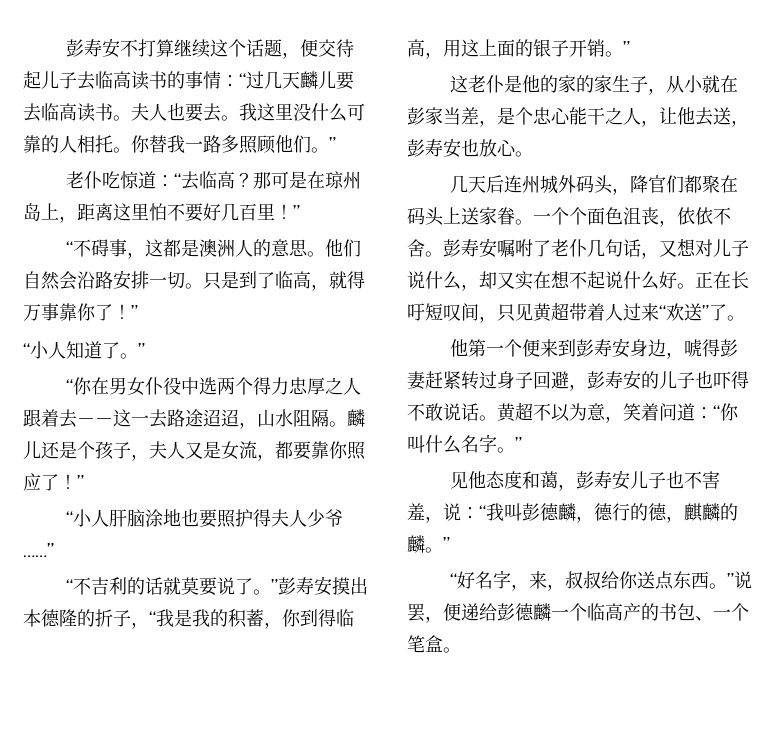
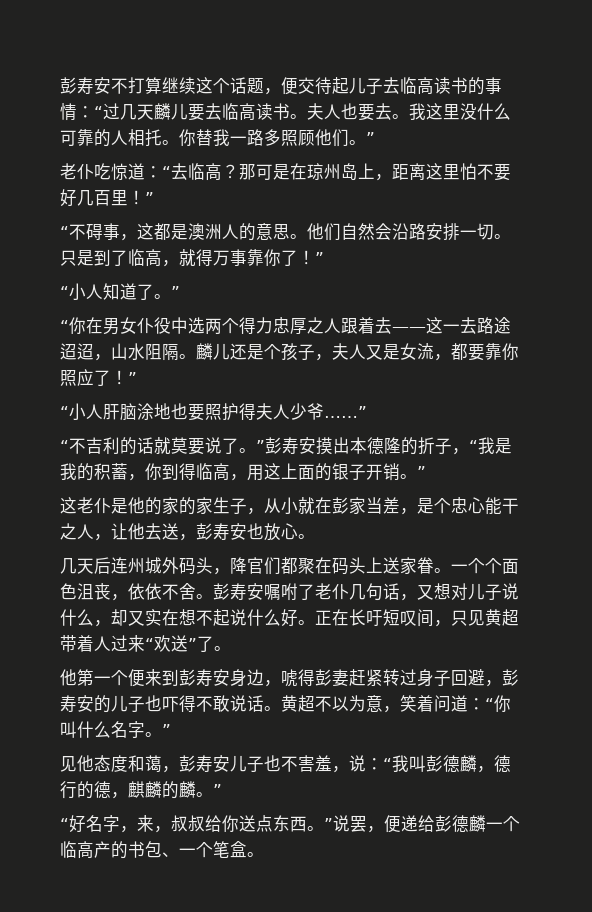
[77,418,113,425] －－ -> [392,327,426,332] ——

